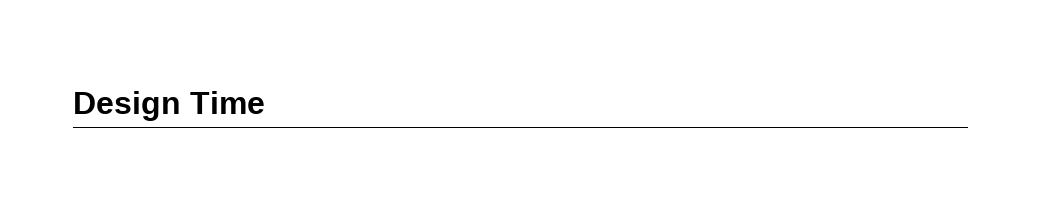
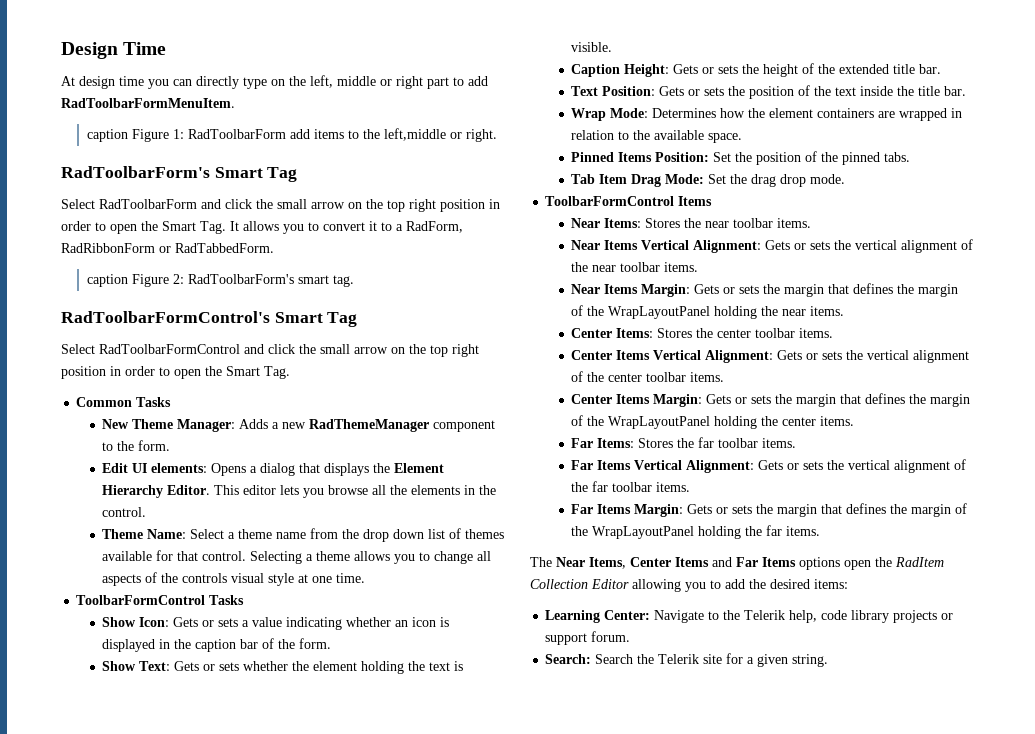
(265, 102) none -> [61,75,488,89] [61,98,235,108] [87,128,498,142] [61,166,298,182] [61,199,500,212] [61,221,463,234] [61,243,274,253] [87,274,355,287] [61,311,358,327] [61,344,479,357] [61,366,290,379] [76,397,172,407] [102,419,496,432] [102,440,171,451] [102,463,445,476] [102,485,497,498] [102,507,147,517] [102,528,505,542] [102,550,492,564] [102,572,366,586] [76,595,245,605] [102,617,450,630] [102,638,332,652] [102,661,464,674] [571,42,613,52] [571,63,942,77] [571,85,967,99] [571,108,963,121] [571,130,743,143] [571,151,911,165] [571,174,846,187] [545,196,713,206] [571,218,812,228] [571,239,974,253] [571,262,699,272] [571,283,959,297] [571,305,845,319] [571,328,834,338] [571,350,970,363] [571,371,725,382] [571,393,971,407] [571,415,855,429] [571,437,797,448] [571,459,967,473] [571,481,691,492] [571,503,968,517] [571,525,821,539] [530,557,944,570] [530,579,848,592] [545,610,954,623] [545,631,631,645] [545,653,829,667] // At design time you can directly type on the left, middle or right part to add RadToolbarFormMenuItem. // caption Figure 1: RadToolbarForm add items to the left,middle or right. // RadToolbarForm's Smart Tag // Select RadToolbarForm and click the small arrow on the top right position in order to open the Smart Tag. It allows you to convert it to a RadForm, RadRibbonForm or RadTabbedForm. // caption Figure 2: RadToolbarForm's smart tag. // RadToolbarFormControl's Smart Tag // Select RadToolbarFormControl and click the small arrow on the top right position in order to open the Smart Tag. // Common Tasks // New Theme Manager: Adds a new RadThemeManager component to the form. // Edit UI elements: Opens a dialog that displays the Element Hierarchy Editor. This editor lets you browse all the elements in the control. // Theme Name: Select a theme name from the drop down list of themes available for that control. Selecting a theme allows you to change all aspects of the controls visual style at one time. // ToolbarFormControl Tasks // Show Icon: Gets or sets a value indicating whether an icon is displayed in the caption bar of the form. // Show Text: Gets or sets whether the element holding the text is visible. // Caption Height: Gets or sets the height of the extended title bar. // Text Position: Gets or sets the position of the text inside the title bar. // Wrap Mode: Determines how the element containers are wrapped in relation to the available space. // Pinned Items Position: Set the position of the pinned tabs. // Tab Item Drag Mode: Set the drag drop mode. // ToolbarFormControl Items // Near Items: Stores the near toolbar items. // Near Items Vertical Alignment: Gets or sets the vertical alignment of the near toolbar items. // Near Items Margin: Gets or sets the margin that defines the margin of the WrapLayoutPanel holding the near items. // Center Items: Stores the center toolbar items. // Center Items Vertical Alignment: Gets or sets the vertical alignment of the center toolbar items. // Center Items Margin: Gets or sets the margin that defines the margin of the WrapLayoutPanel holding the center items. // Far Items: Stores the far toolbar items. // Far Items Vertical Alignment: Gets or sets the vertical alignment of the far toolbar items. // Far Items Margin: Gets or sets the margin that defines the margin of the WrapLayoutPanel holding the far items. // The Near Items, Center Items and Far Items options open the RadItem Collection Editor allowing you to add the desired items: // Learning Center: Navigate to the Telerik help, code library projects or support forum. // Search: Search the Telerik site for a given string.

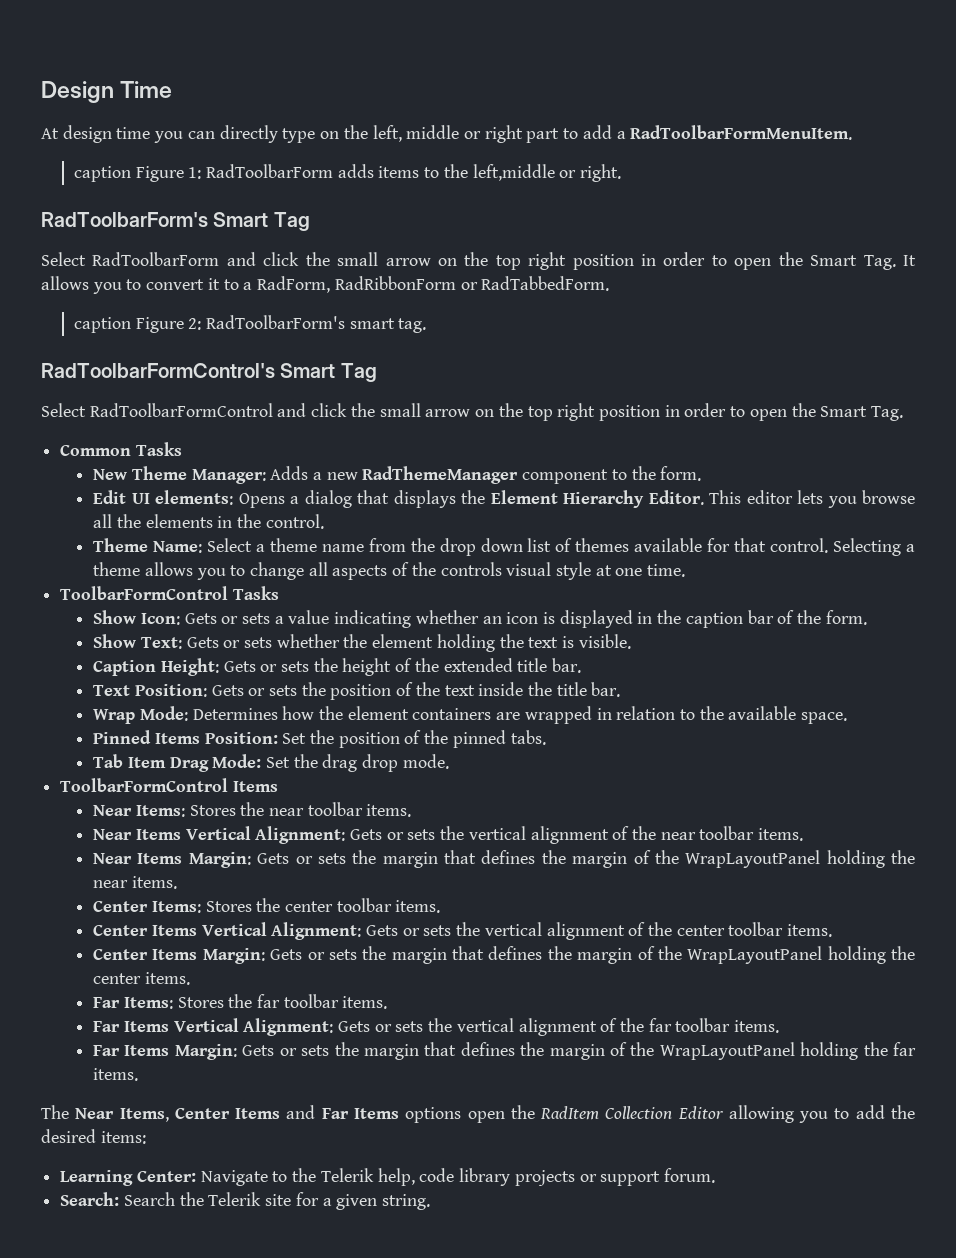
(488, 81) none -> [616,131,626,139] a
[290,129,311,139] add -> [337,164,374,178] adds

